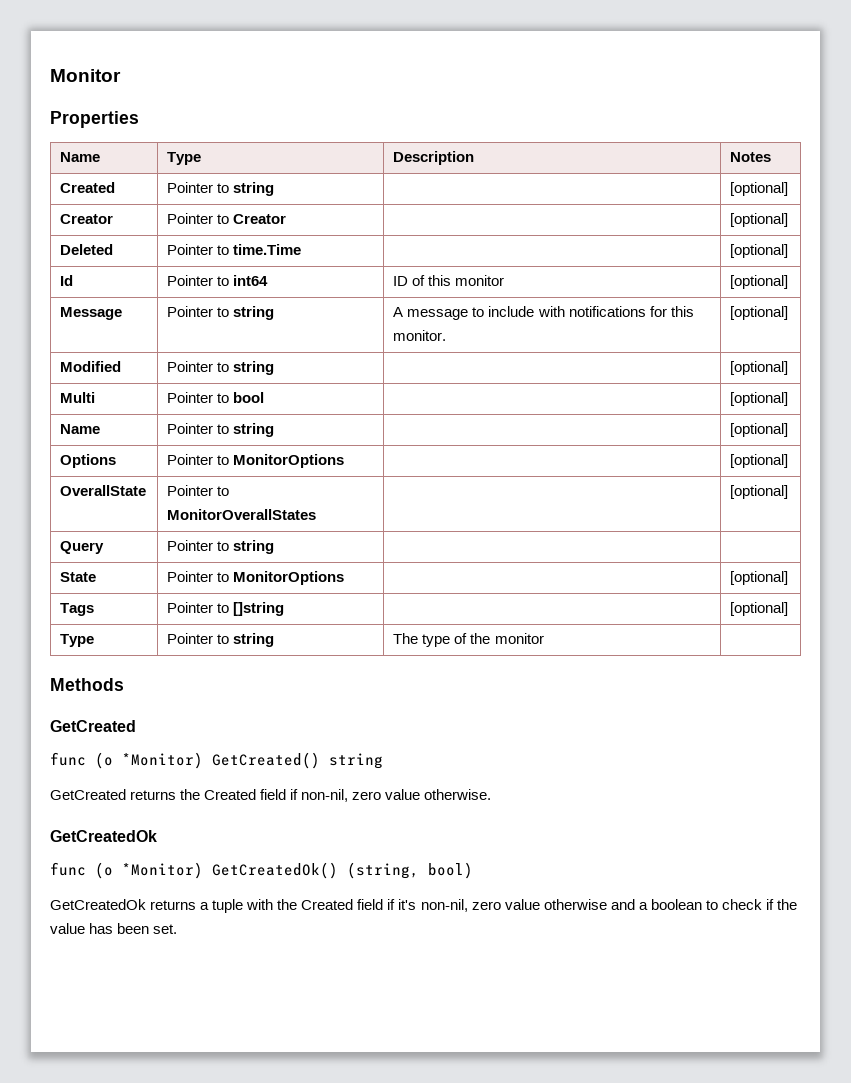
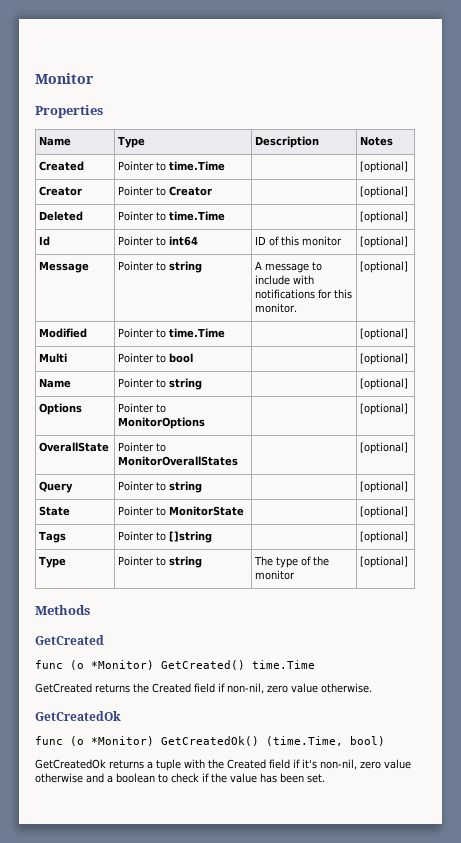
[233,182,275,196] string -> [169,161,226,171] time.Time
[233,361,275,375] string -> [169,328,226,338] time.Time
(275, 547) none -> [360,481,409,493] [optional]
[233,571,345,585] MonitorOptions -> [169,506,245,516] MonitorState
(544, 638) none -> [360,556,409,568] [optional]
[329,753,383,769] string -> [252,660,315,669] time.Time
[347,862,419,879] (string, -> [266,736,343,746] (time.Time,

